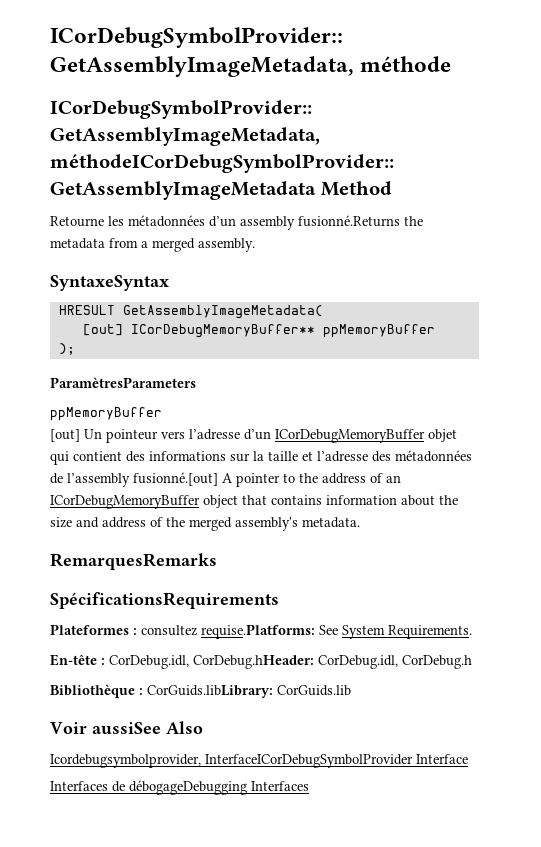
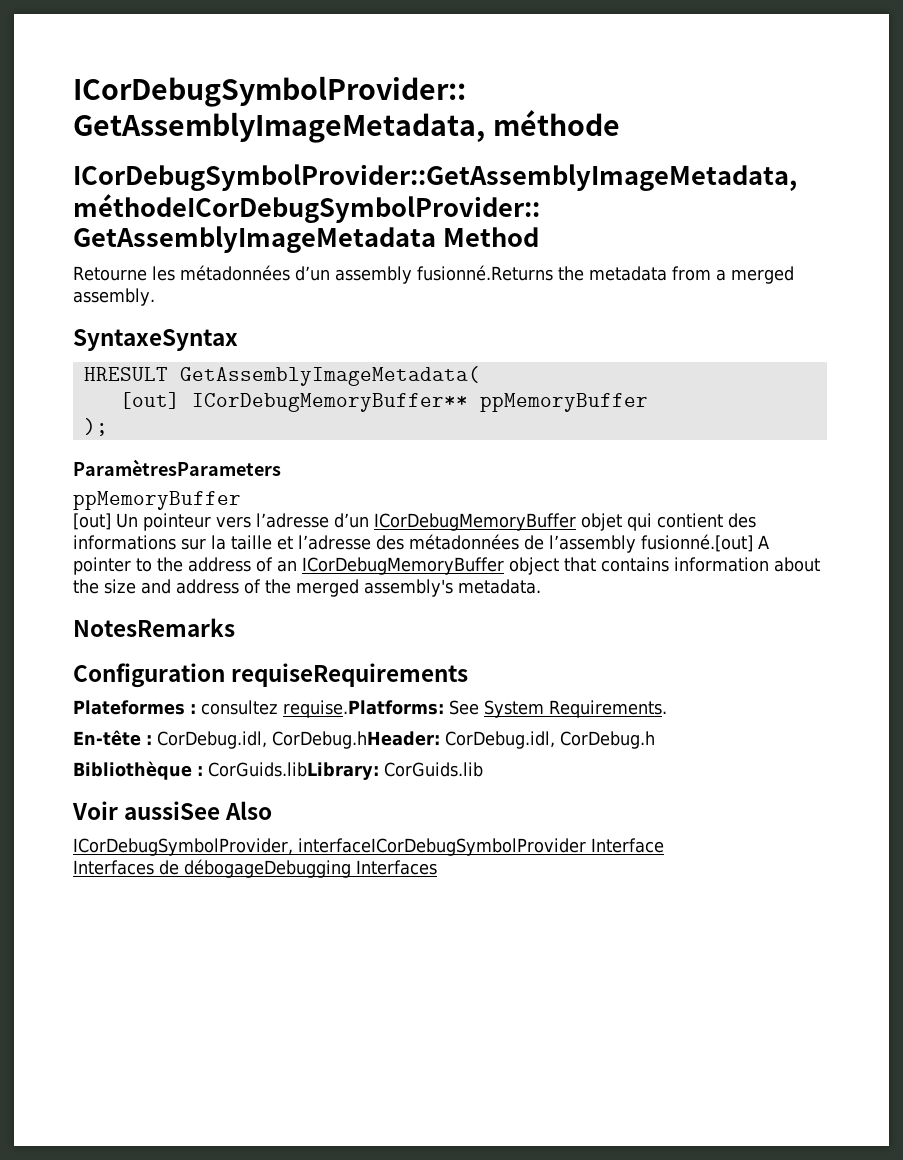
[50,553,217,570] [50,592,279,609] RemarquesRemarks // SpécificationsRequirements -> [73,618,235,637] [73,663,469,688] NotesRemarks // Configuration requiseRequirements
[50,754,413,768] Icordebugsymbolprovider, InterfaceICorDebugSymbolProvider -> [73,838,586,856] ICorDebugSymbolProvider, interfaceICorDebugSymbolProvider

